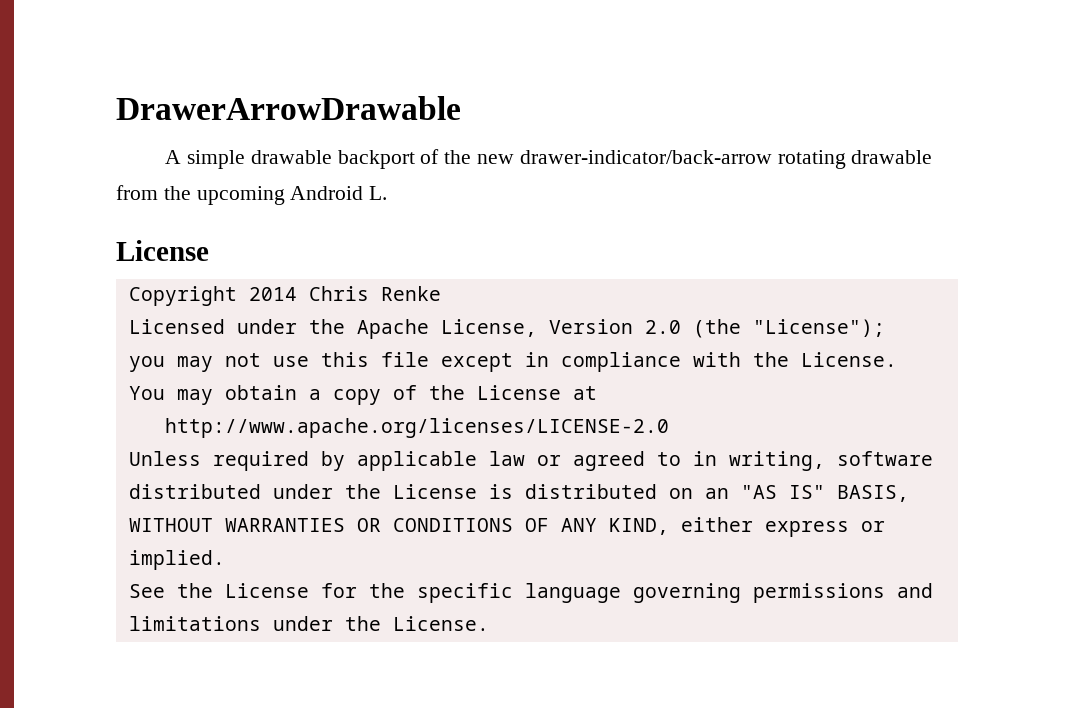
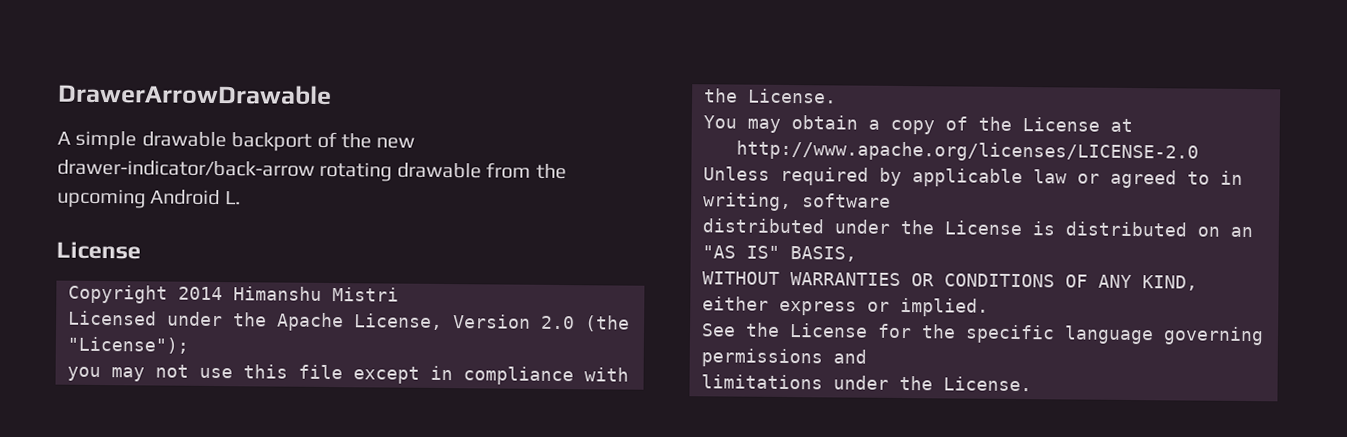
[308,286,441,301] Chris Renke -> [233,286,399,302] Himanshu Mistri

